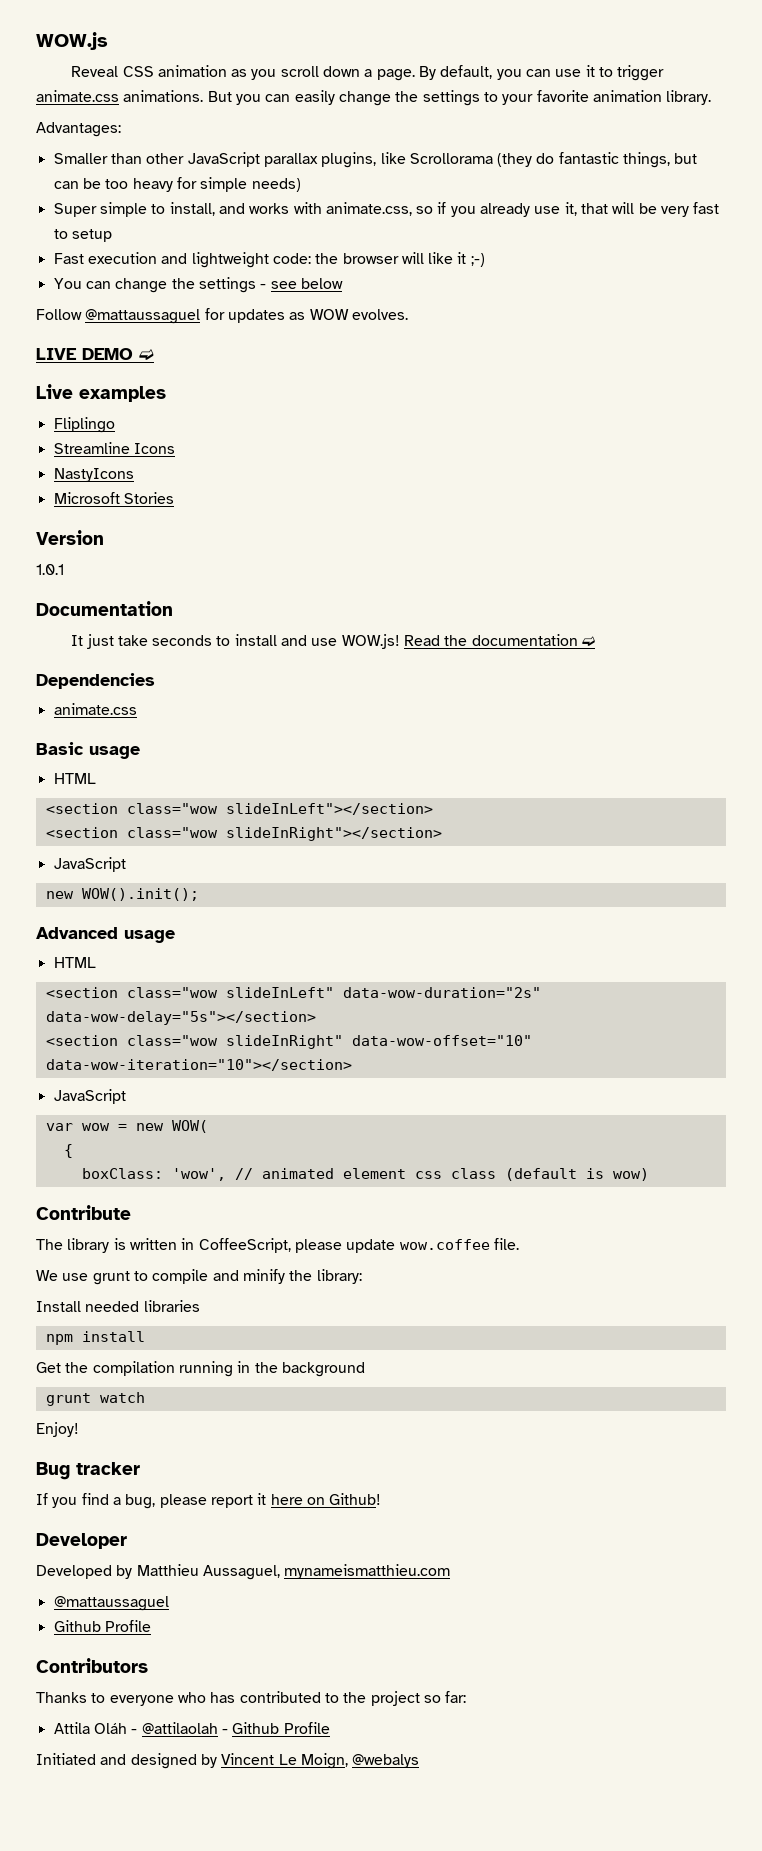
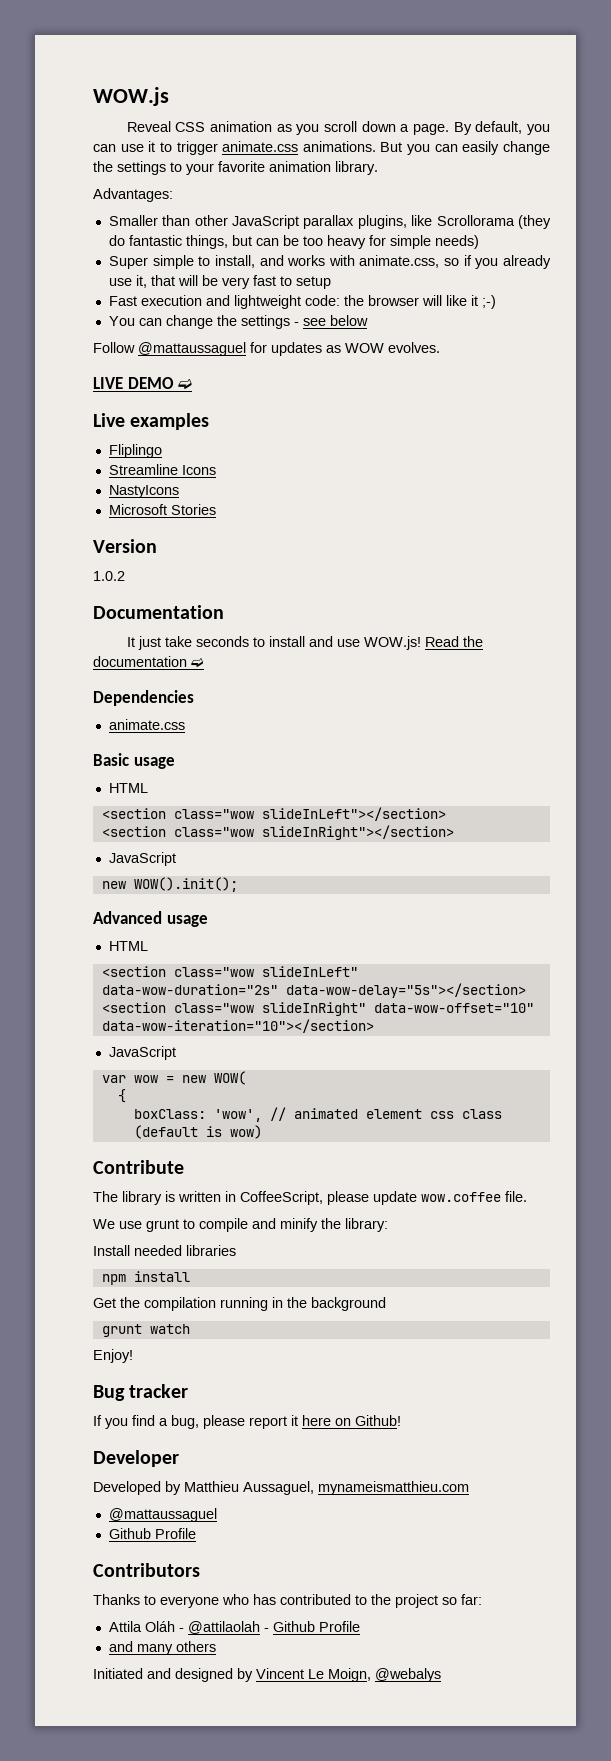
[36,564,64,575] 1.0.1 -> [93,571,125,581] 1.0.2
(330, 1728) none -> [108,1641,216,1655] // and many others

